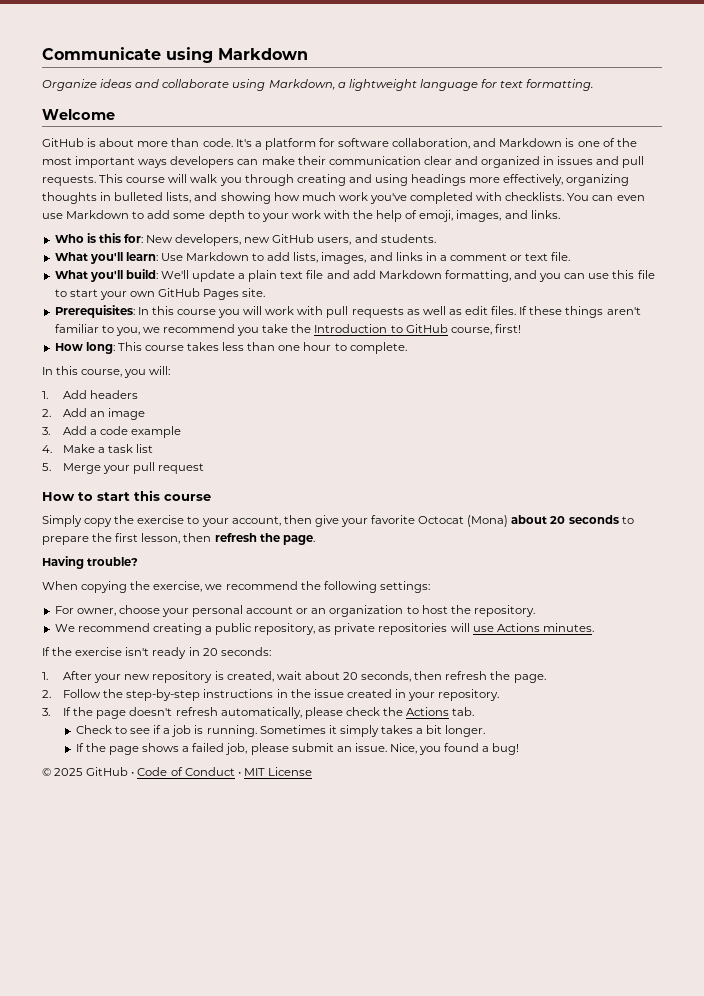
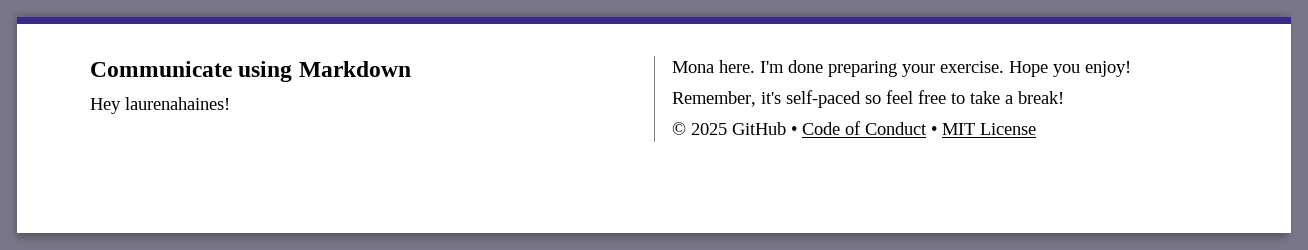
[42,79,594,91] [42,109,115,120] [42,138,637,150] [42,156,645,168] [42,174,630,186] [42,192,645,204] [42,210,560,222] [54,233,436,246] [54,252,571,264] [54,269,655,282] [54,288,266,300] [54,305,641,318] [54,324,521,336] [54,342,407,354] [42,366,171,378] [42,390,139,399] [42,408,146,420] [42,426,182,438] [42,444,154,453] [42,462,205,474] [42,490,211,501] [42,515,634,527] [42,533,315,545] [42,556,139,569] [42,581,430,593] [54,605,535,617] [54,623,594,635] [42,647,271,659] [42,671,546,683] [42,689,500,701] [42,707,475,719] [75,725,486,737] [75,743,520,755] Organize ideas and collaborate using Markdown, a lightweight language for text formatting. // Welcome // GitHub is about more than code. It's a platform for software collaboration, and Markdown is one of the most important ways developers can make their communication clear and organized in issues and pull requests. This course will walk you through creating and using headings more effectively, organizing thoughts in bulleted lists, and showing how much work you've completed with checklists. You can even use Markdown to add some depth to your work with the help of emoji, images, and links. // Who is this for: New developers, new GitHub users, and students. // What you'll learn: Use Markdown to add lists, images, and links in a comment or text file. // What you'll build: We'll update a plain text file and add Markdown formatting, and you can use this file to start your own GitHub Pages site. // Prerequisites: In this course you will work with pull requests as well as edit files. If these things aren't familiar to you, we recommend you take the Introduction to GitHub course, first! // How long: This course takes less than one hour to complete. // In this course, you will: // 1. Add headers // 2. Add an image // 3. Add a code example // 4. Make a task list // 5. Merge your pull request // How to start this course // Simply copy the exercise to your account, then give your favorite Octocat (Mona) about 20 seconds to prepare the first lesson, then refresh the page. // Having trouble? // When copying the exercise, we recommend the following settings: // For owner, choose your personal account or an organization to host the repository. // We recommend creating a public repository, as private repositories will use Actions minutes. // If the exercise isn't ready in 20 seconds: // 1. After your new repository is created, wait about 20 seconds, then refresh the page. // 2. Follow the step-by-step instructions in the issue created in your repository. // 3. If the page doesn't refresh automatically, please check the Actions tab. // Check to see if a job is running. Sometimes it simply takes a bit longer. // If the page shows a failed job, please submit an issue. Nice, you found a bug! -> [90,97,230,114] [672,60,1131,77] [672,90,1064,108] Hey laurenahaines! // Mona here. I'm done preparing your exercise. Hope you enjoy! // Remember, it's self-paced so feel free to take a break!

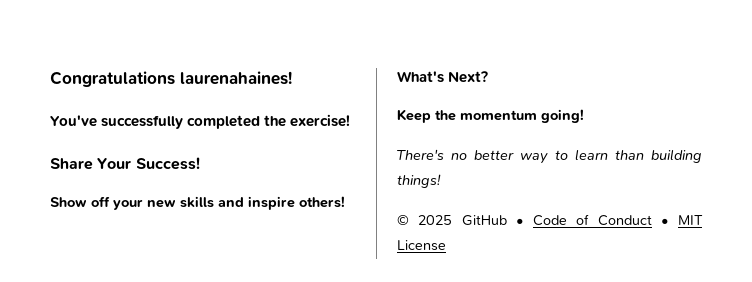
[90,61,411,82] [90,97,230,114] [672,60,1131,77] [672,90,1064,108] Communicate using Markdown // Hey laurenahaines! // Mona here. I'm done preparing your exercise. Hope you enjoy! // Remember, it's self-paced so feel free to take a break! -> [50,71,292,87] [50,114,351,129] [50,157,200,170] [50,196,345,210] [397,71,489,83] [397,109,584,123] [397,149,702,164] [397,174,441,188] Congratulations laurenahaines! // You've successfully completed the exercise! // Share Your Success! // Show off your new skills and inspire others! // What's Next? // Keep the momentum going! // There's no better way to learn than building things!

